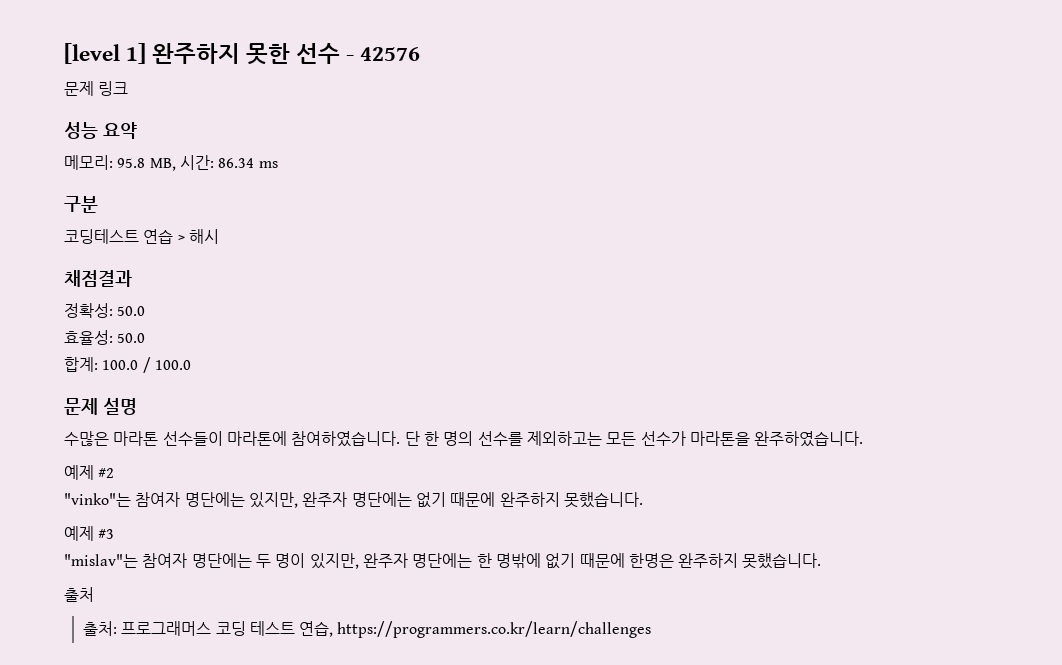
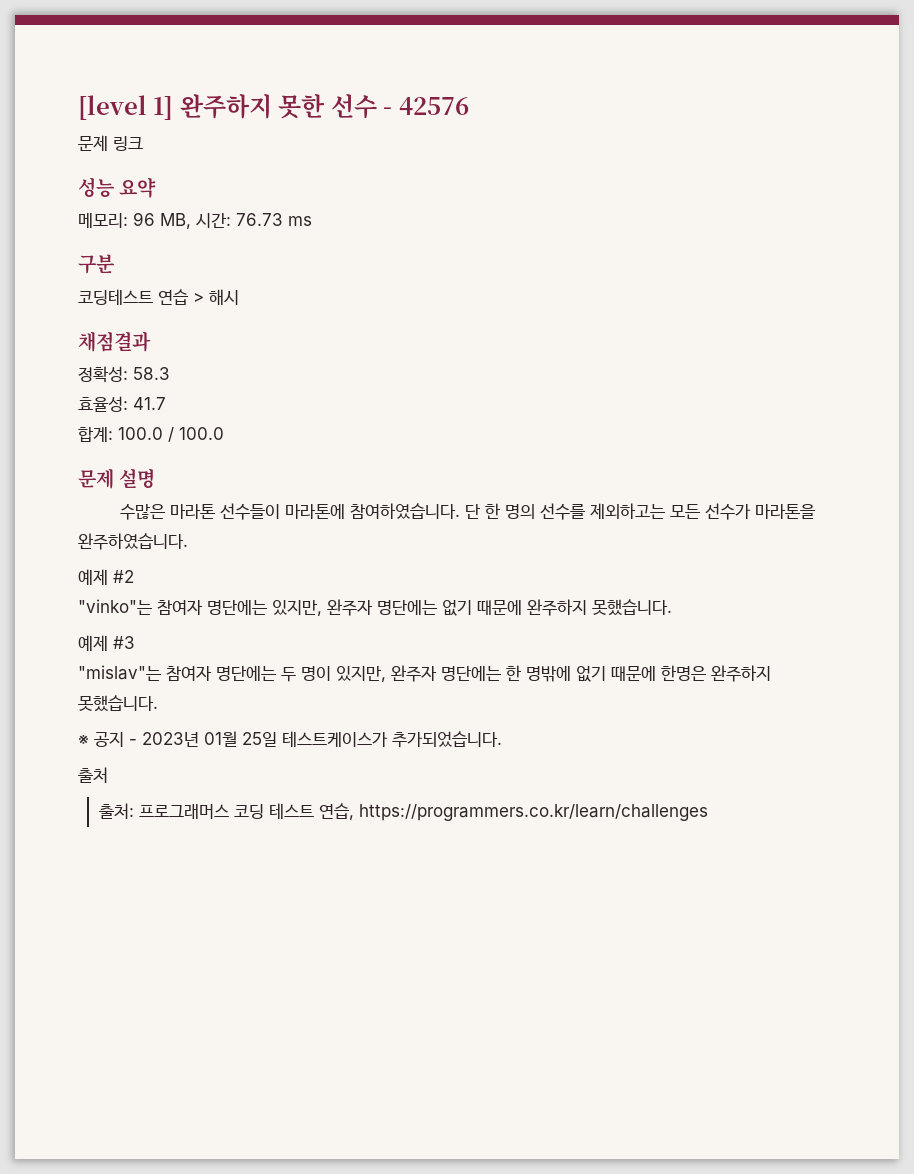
[117,158,146,168] 95.8 -> [133,212,155,226] 96
[218,158,255,168] 86.34 -> [236,213,283,226] 76.73
[117,306,146,316] 50.0 -> [133,367,170,380] 58.3
[117,333,146,343] 50.0 -> [133,397,166,410] 41.7
(822, 561) none -> [78,731,502,748] // ※ 공지 - 2023년 01월 25일 테스트케이스가 추가되었습니다.

